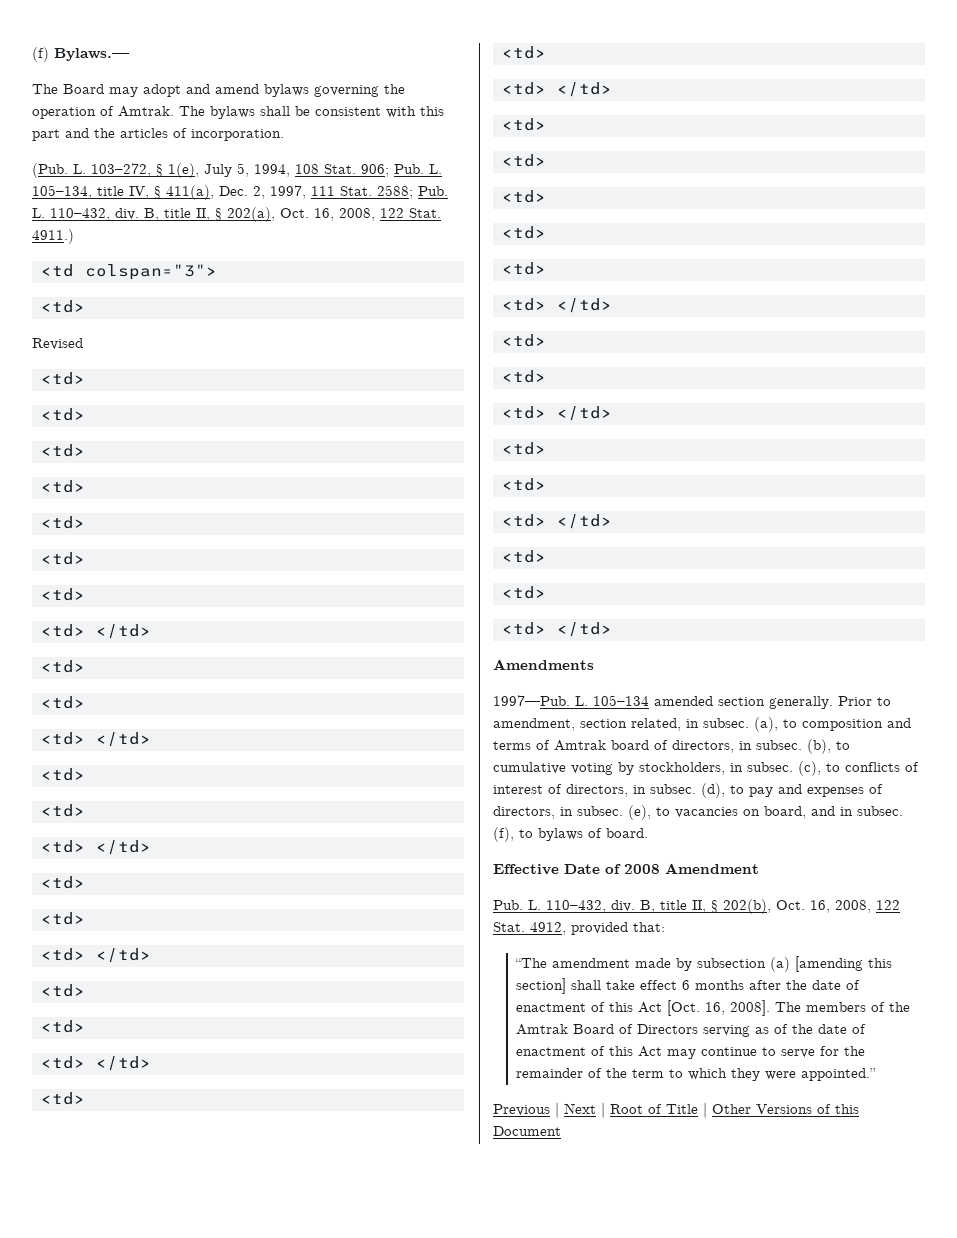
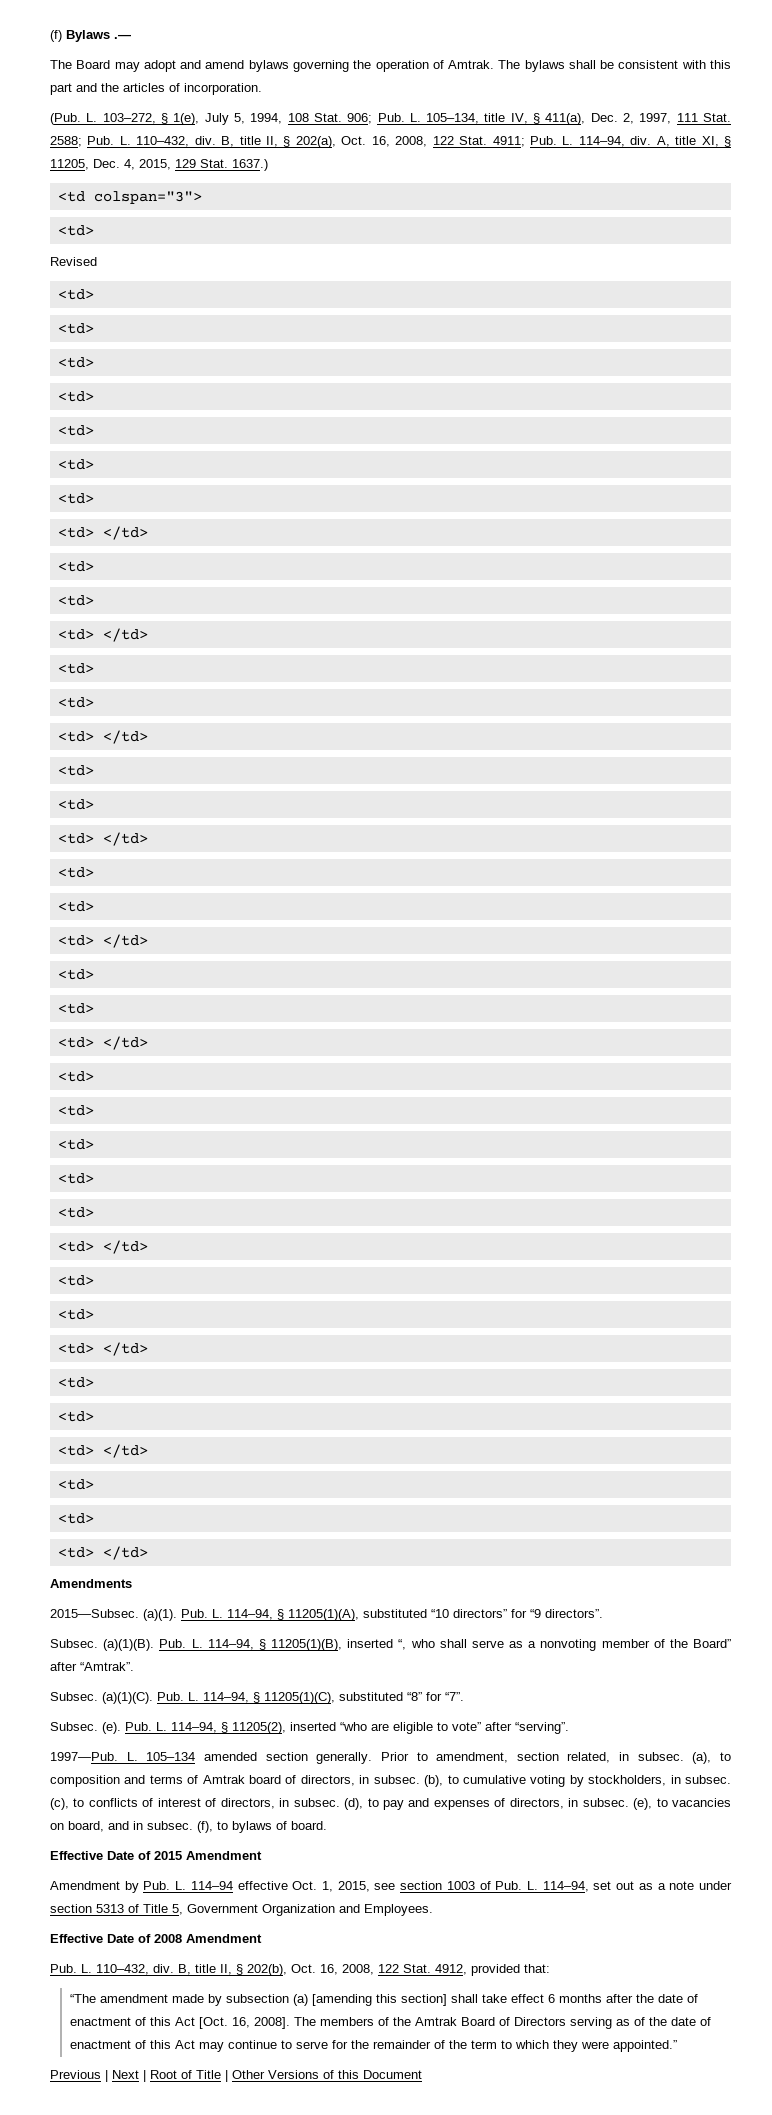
[54,48,130,61] Bylaws.— -> [66,30,131,42] Bylaws .—
[32,229,74,244] 4911.) -> [492,136,731,147] [50,159,268,171] 4911; Pub. L. 114–94, div. A, title XI, § 11205, Dec. 4, 2015, 129 Stat. 1637.)
(594, 664) none -> [50,1609,603,1621] [50,1639,731,1651] [50,1662,134,1671] [50,1692,464,1704] [50,1722,569,1734] // 2015—Subsec. (a)(1). Pub. L. 114–94, § 11205(1)(A), substituted “10 directors” for “9 directors”. // Subsec. (a)(1)(B). Pub. L. 114–94, § 11205(1)(B), inserted “, who shall serve as a nonvoting member of the Board” after “Amtrak”. // Subsec. (a)(1)(C). Pub. L. 114–94, § 11205(1)(C), substituted “8” for “7”. // Subsec. (e). Pub. L. 114–94, § 11205(2), inserted “who are eligible to vote” after “serving”.
(648, 833) none -> [50,1851,262,1860] [50,1881,732,1893] [50,1904,433,1916] // Effective Date of 2015 Amendment // Amendment by Pub. L. 114–94 effective Oct. 1, 2015, see section 1003 of Pub. L. 114–94, set out as a note under section 5313 of Title 5, Government Organization and Employees.

